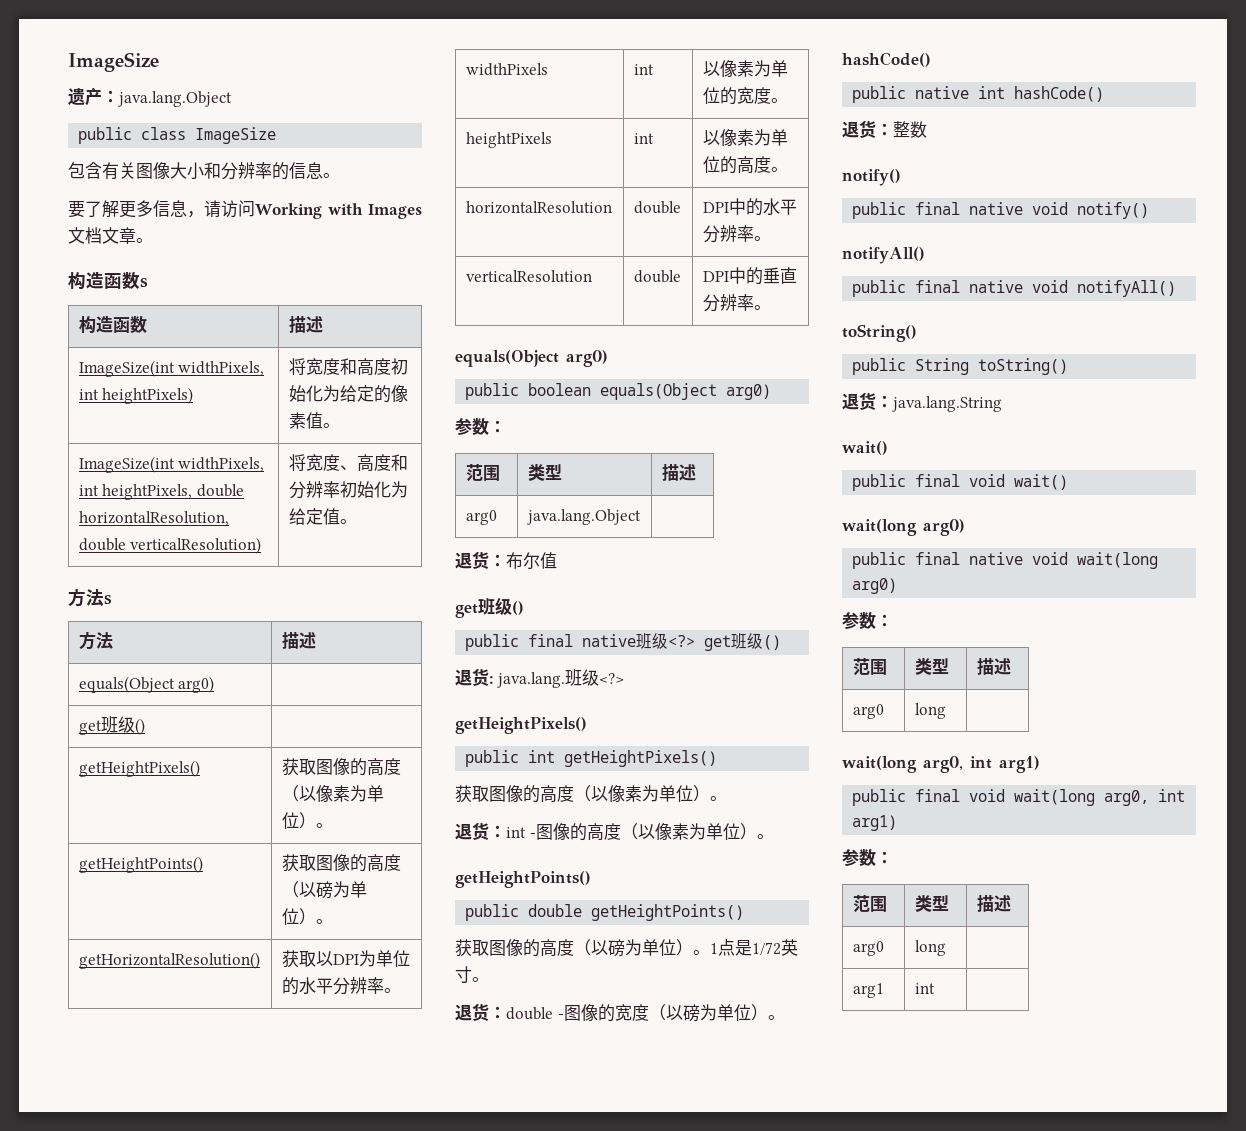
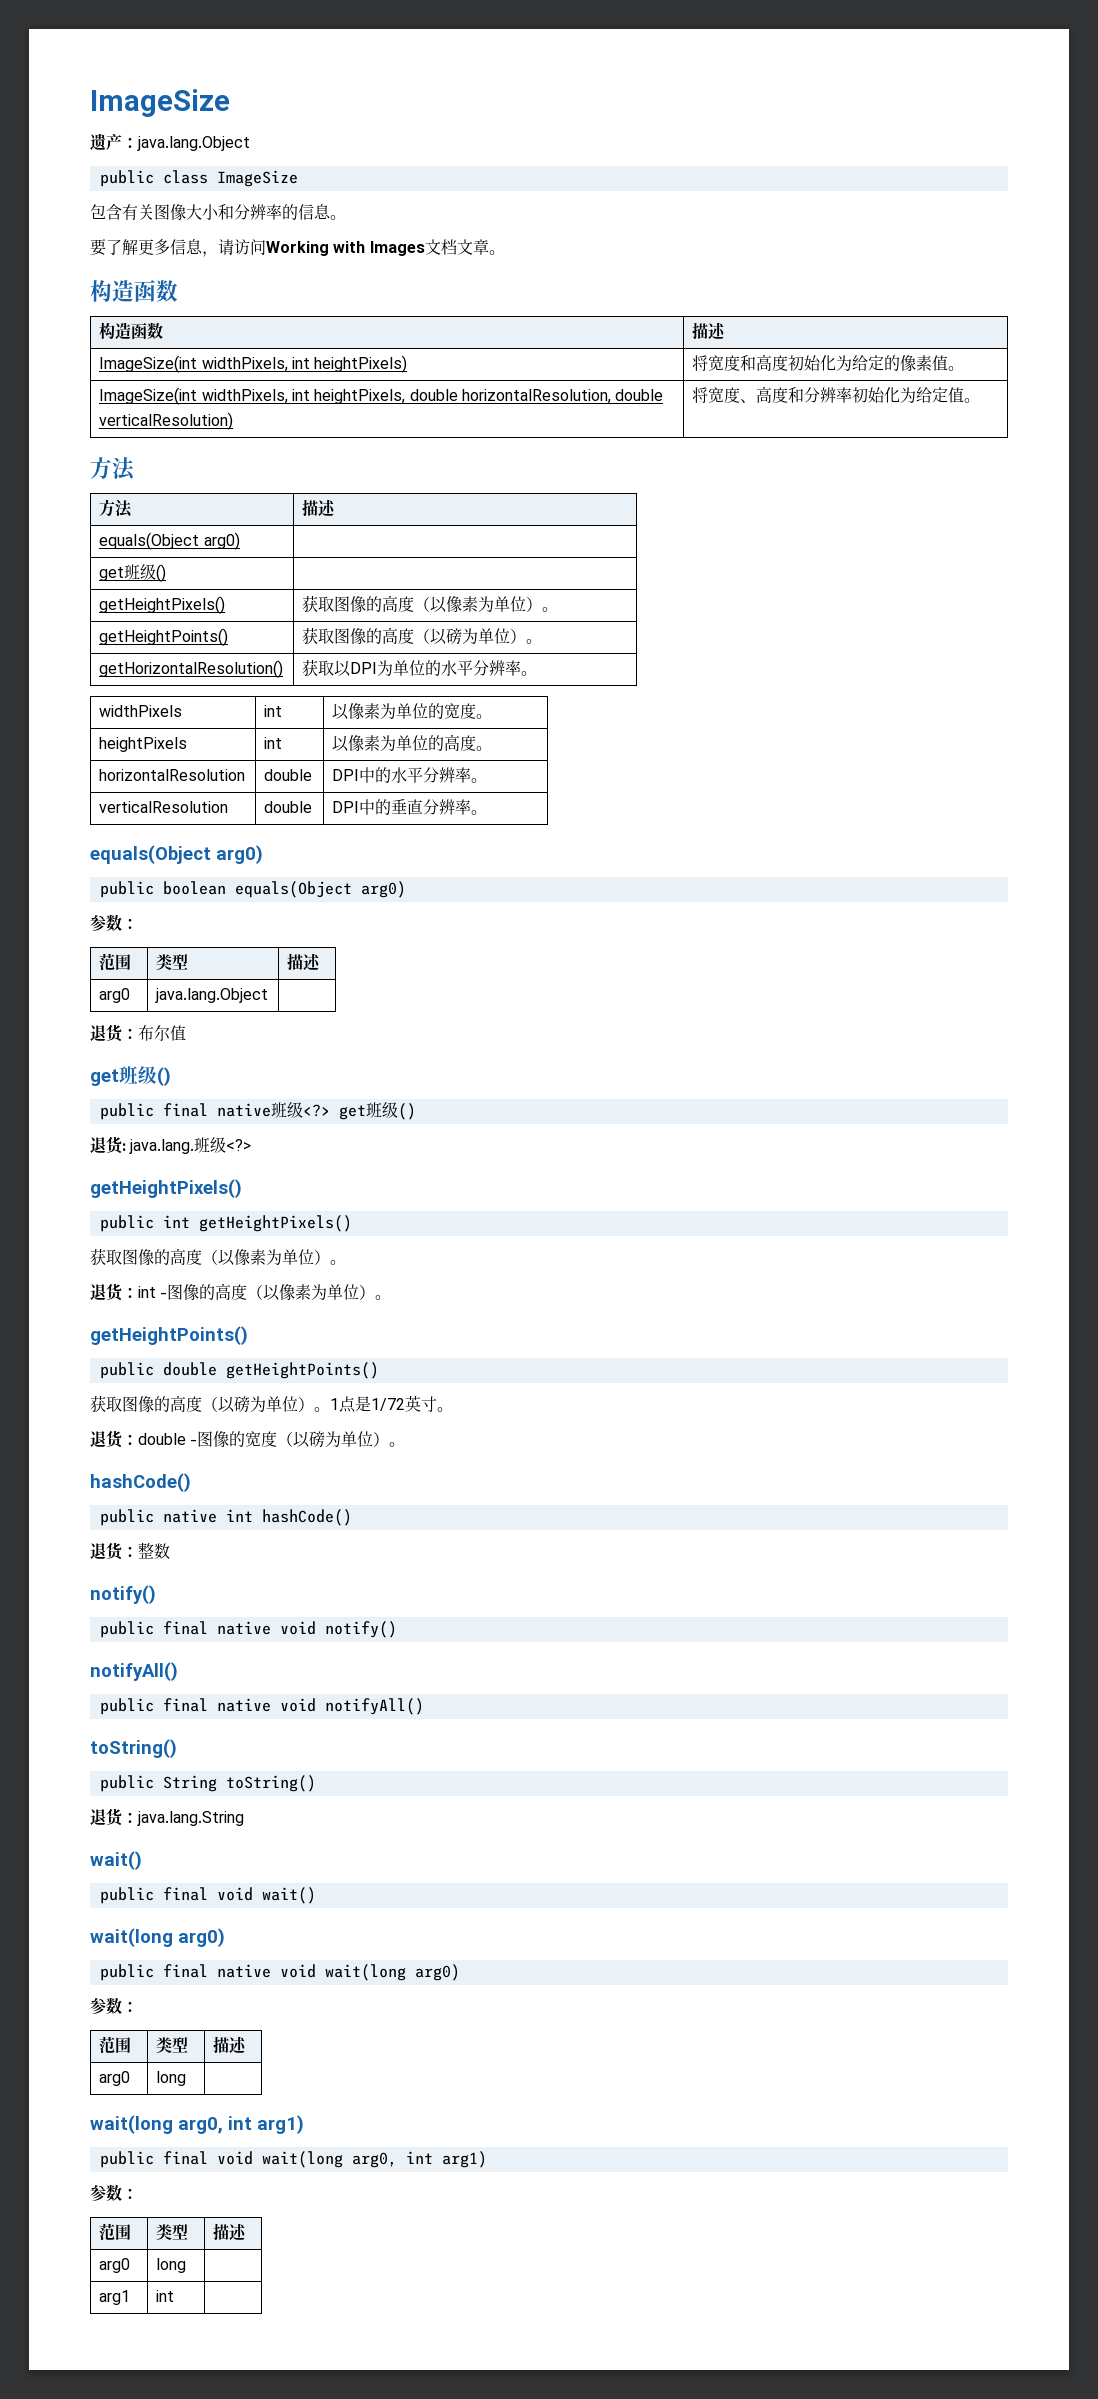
[140,278,148,288] s -> (178, 291) none
[104,595,112,605] s -> (136, 469) none

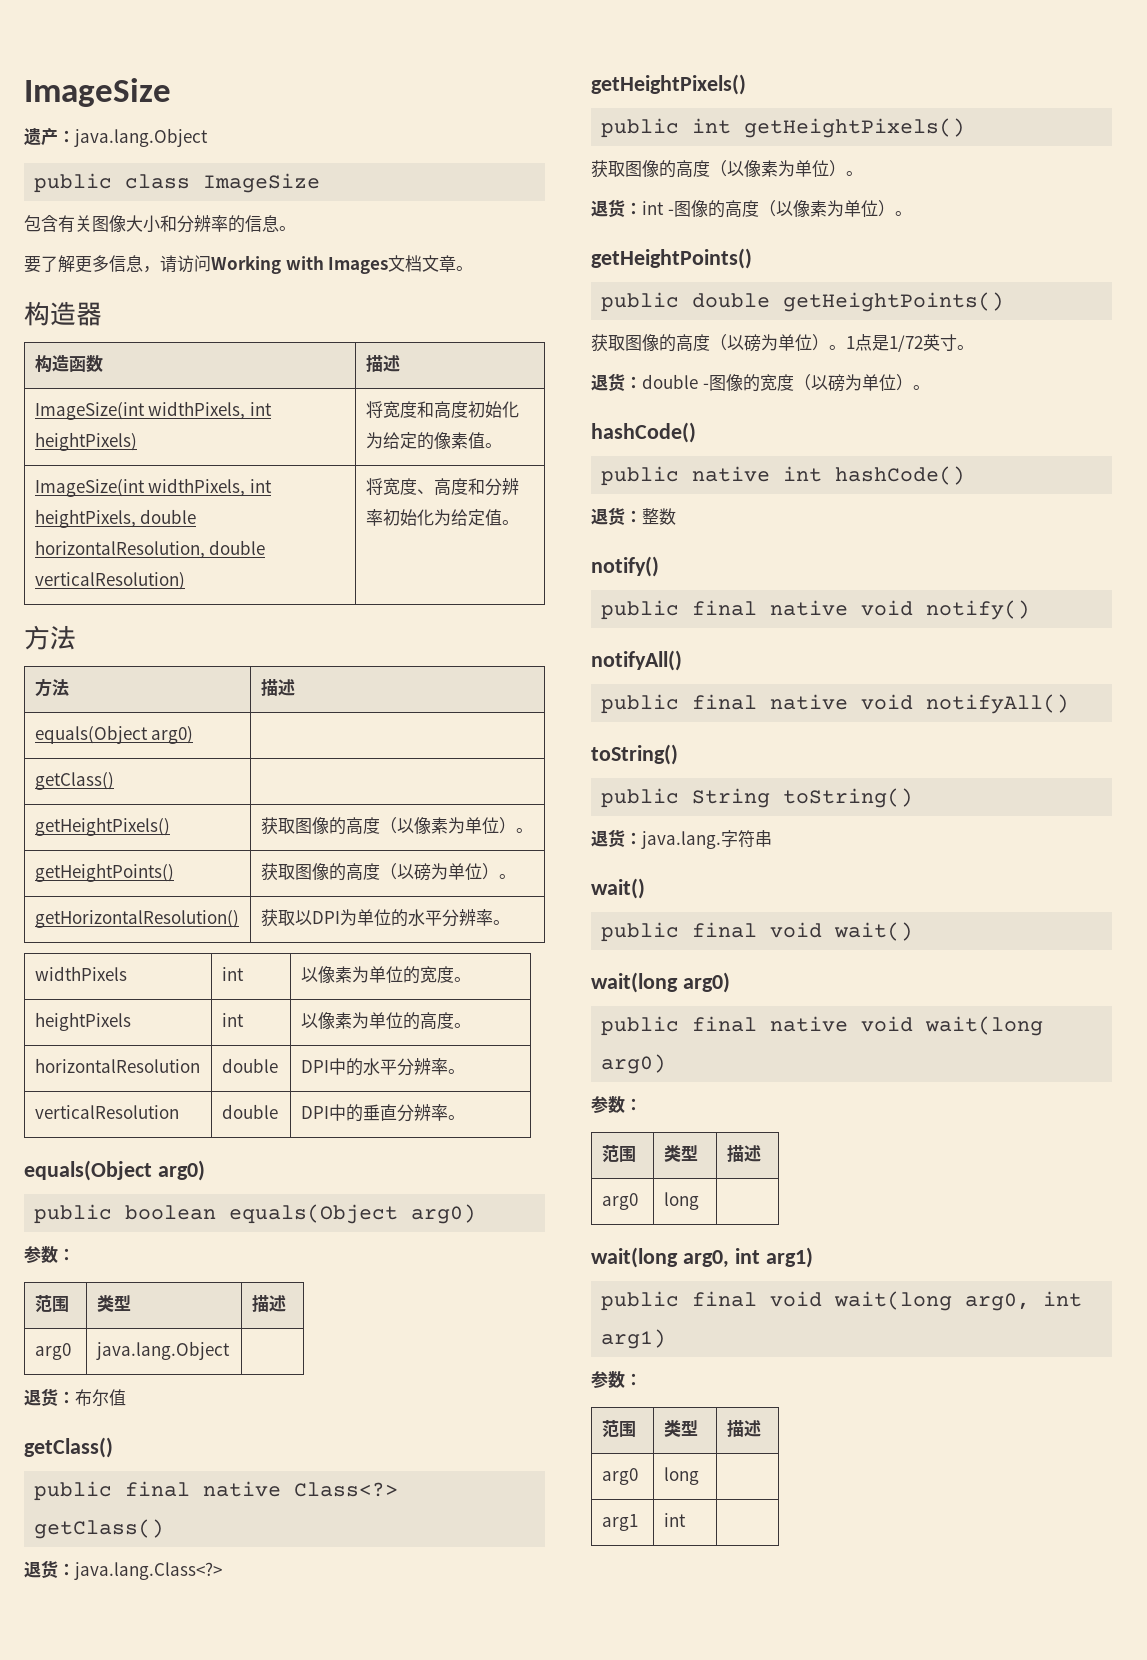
[134,280,178,302] 函数 -> [76,302,102,326] 器
[99,564,167,582] get班级() -> [34,772,114,790] getClass()
[90,1066,171,1086] [99,1102,416,1120] [90,1136,252,1154] get班级() // public final native班级<?> get班级() // 退货: java.lang.班级<?> -> [24,1437,113,1458] [34,1481,399,1501] [34,1519,165,1539] [24,1560,222,1580] getClass() // public final native Class<?> getClass() // 退货：java.lang.Class<?>
[137,1811,244,1826] java.lang.String -> [641,830,772,849] java.lang.字符串

